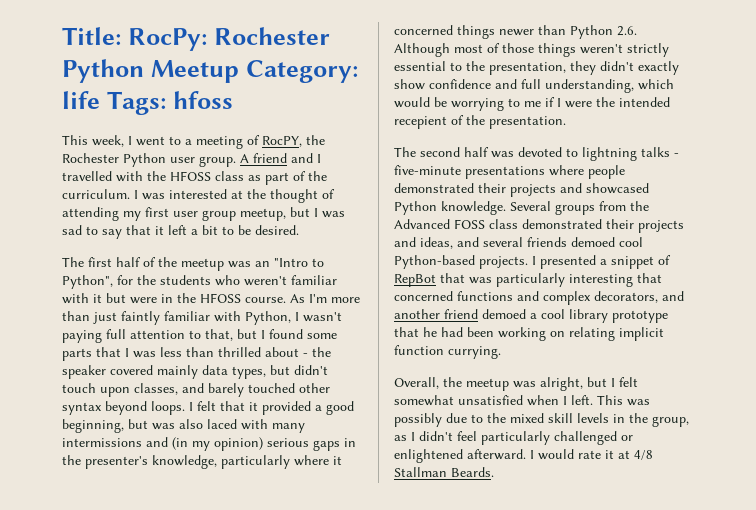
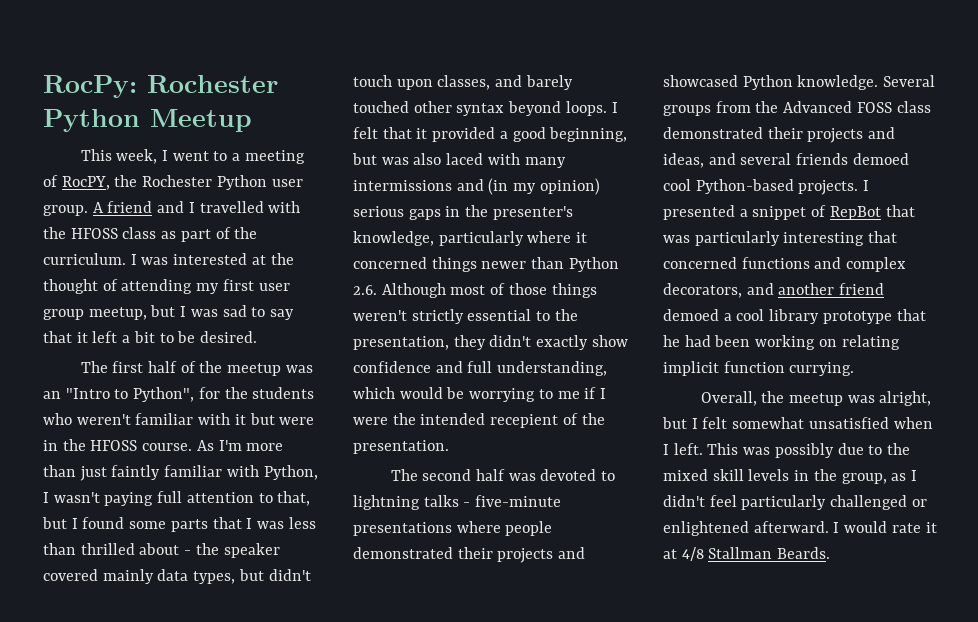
[62,27,121,45] Title: -> (43, 86) none
[245,60,358,83] [62,91,233,115] Category: life Tags: hfoss -> (252, 120) none

